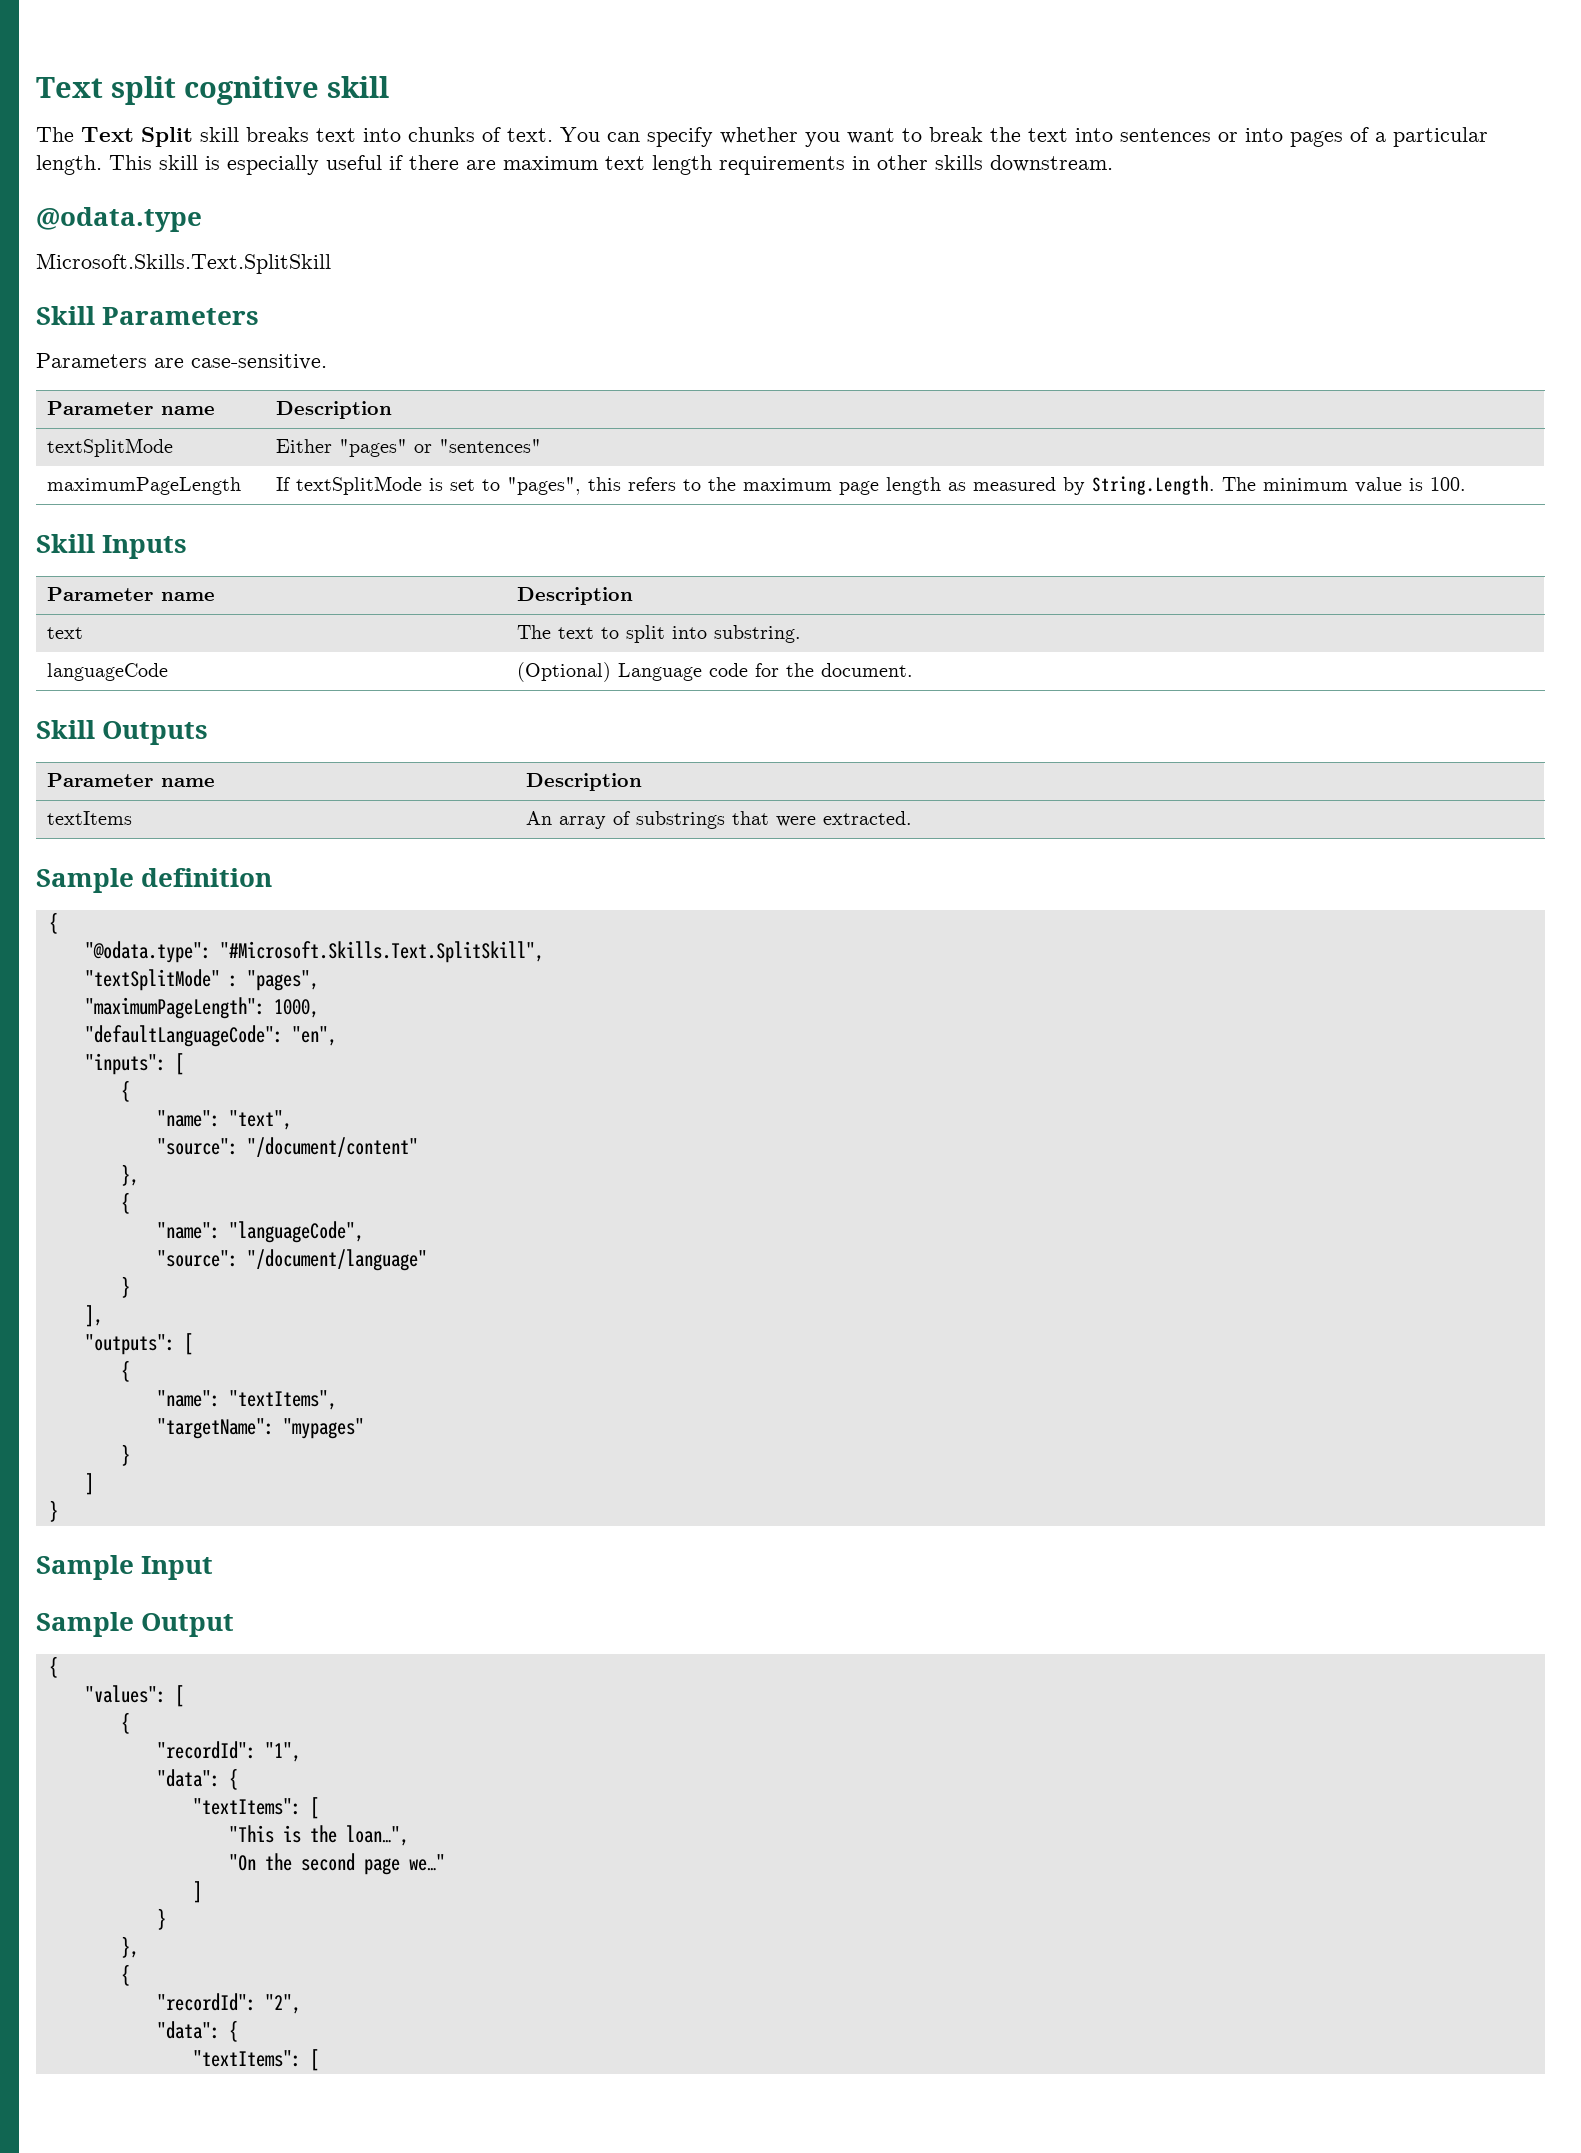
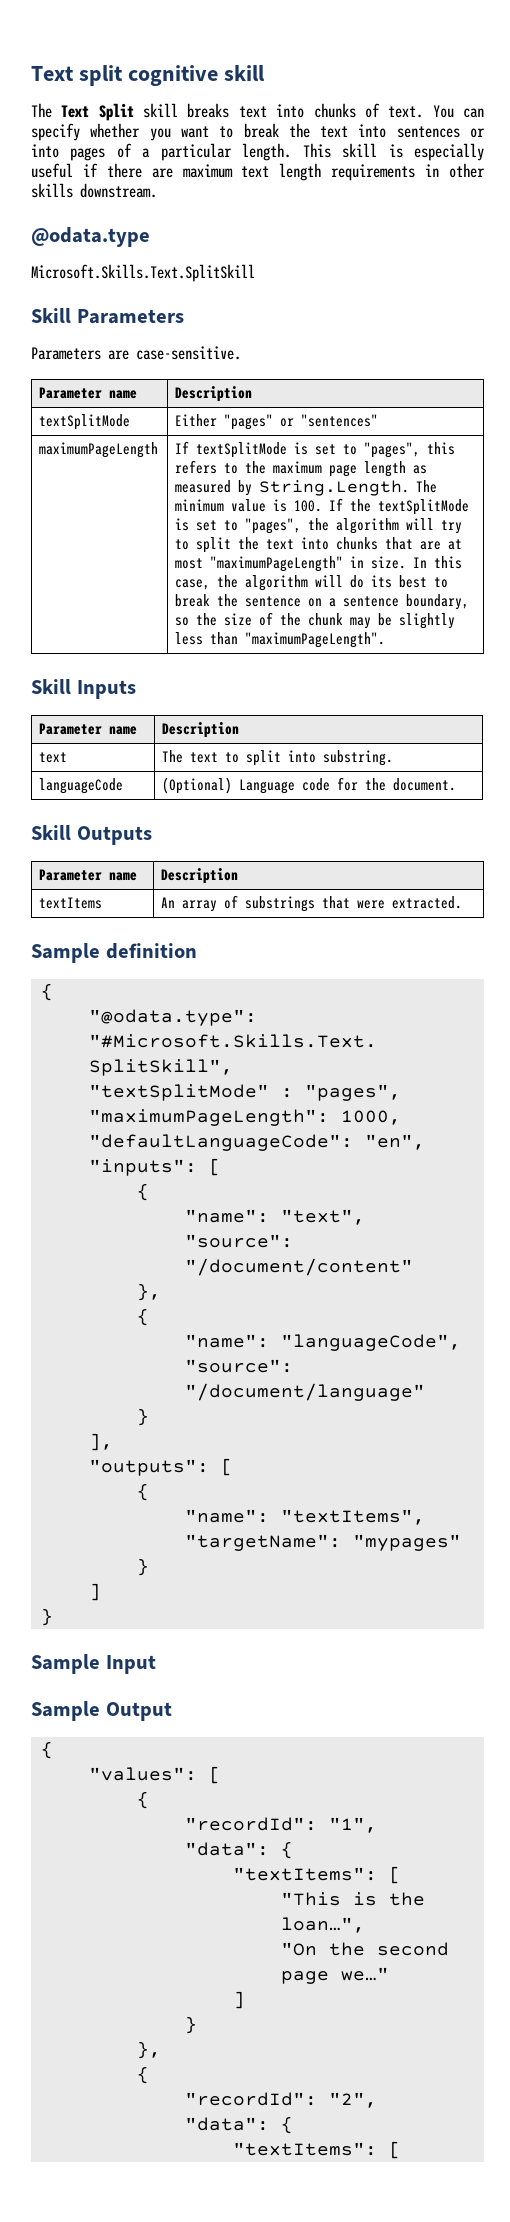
(1467, 484) none -> [329,498,470,515] [175,518,463,534] [175,537,463,553] [175,556,463,572] [175,575,449,591] [175,594,470,610] [175,612,456,629] [175,632,386,648] If the textSplitMode is set to "pages", the algorithm will try to split the text into chunks that are at most "maximumPageLength" in size. In this case, the algorithm will do its best to break the sentence on a sentence boundary, so the size of the chunk may be slightly less than "maximumPageLength".

